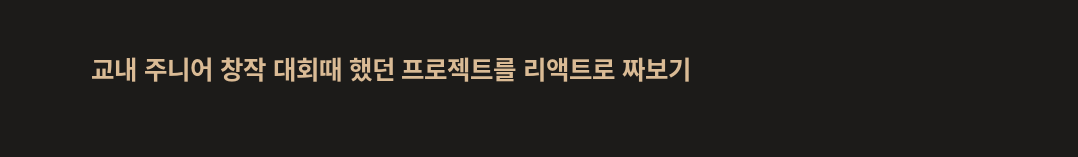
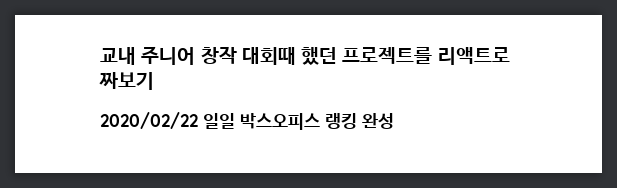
(692, 69) none -> [100,112,394,130] // 2020/02/22 일일 박스오피스 랭킹 완성

